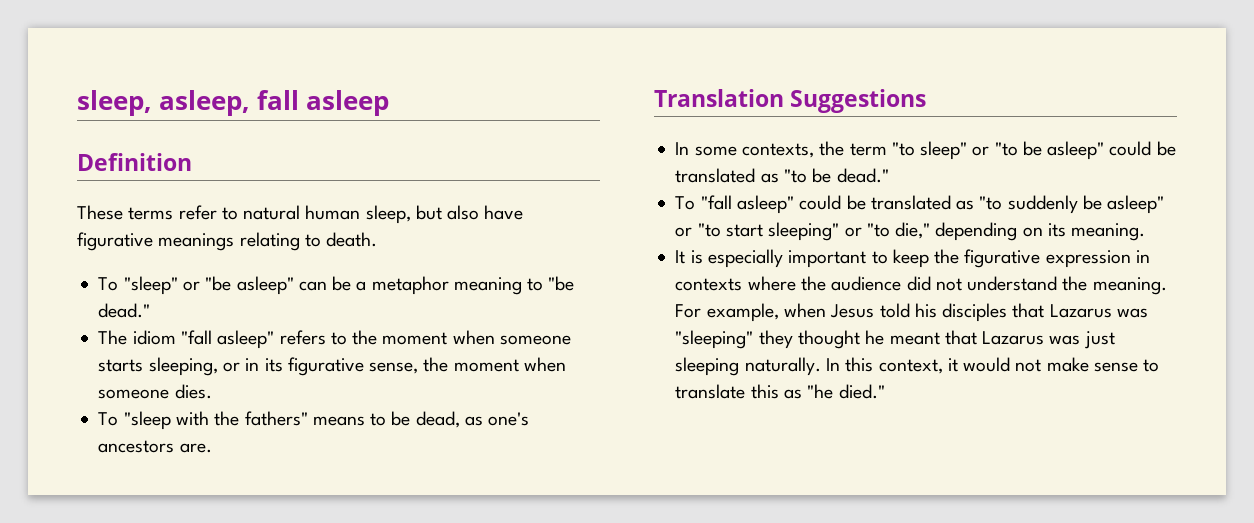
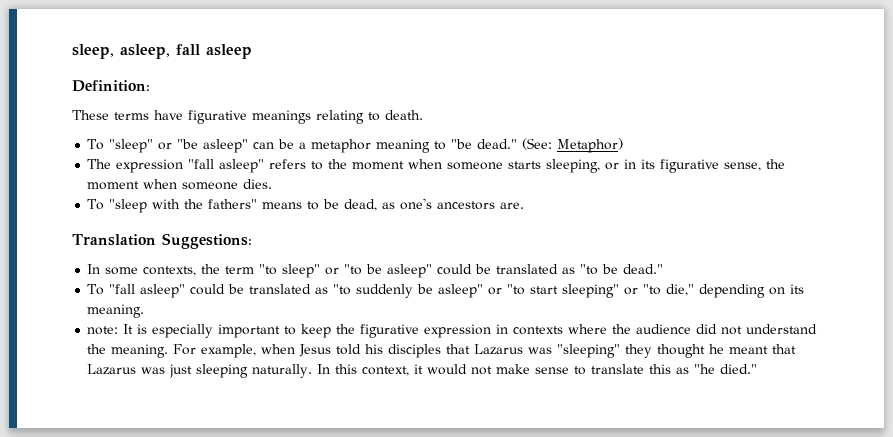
[77,153,192,171] Definition -> [72,80,150,92] Definition:
[178,205,480,224] refer to natural human sleep, but also -> (149, 116) none
(151, 310) none -> [522,138,624,153] (See: Metaphor)
[132,330,176,345] idiom -> [116,159,184,173] expression
[790,89,927,113] Suggestions -> [161,233,252,249] Suggestions:
(1146, 232) none -> [87,326,119,335] note:

